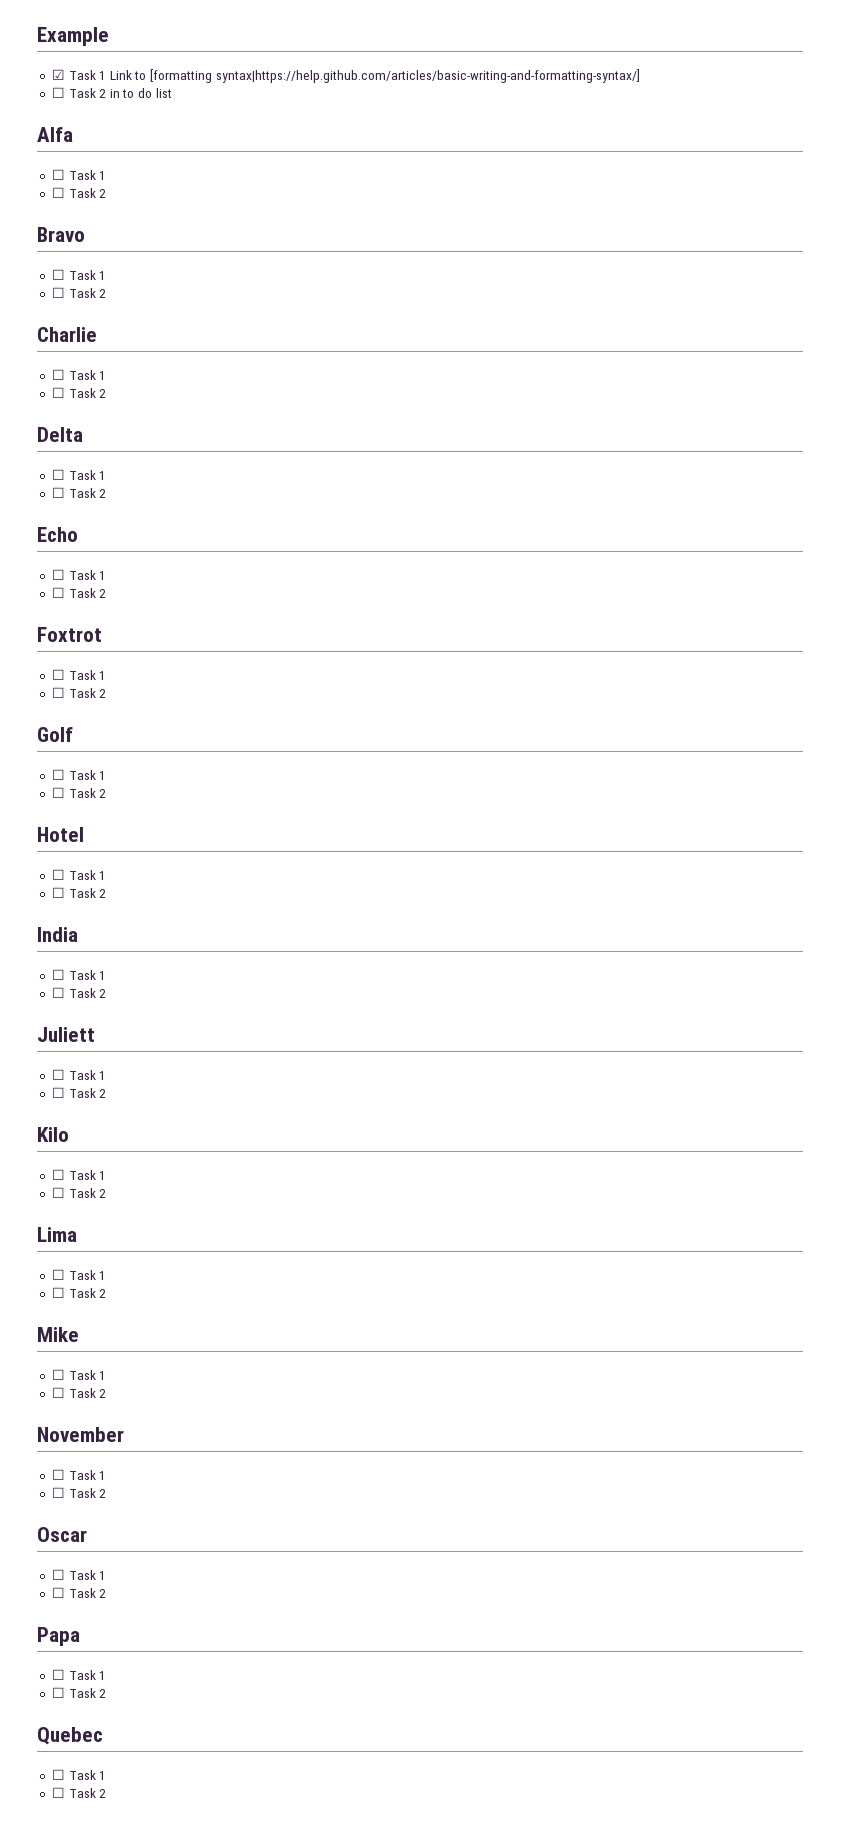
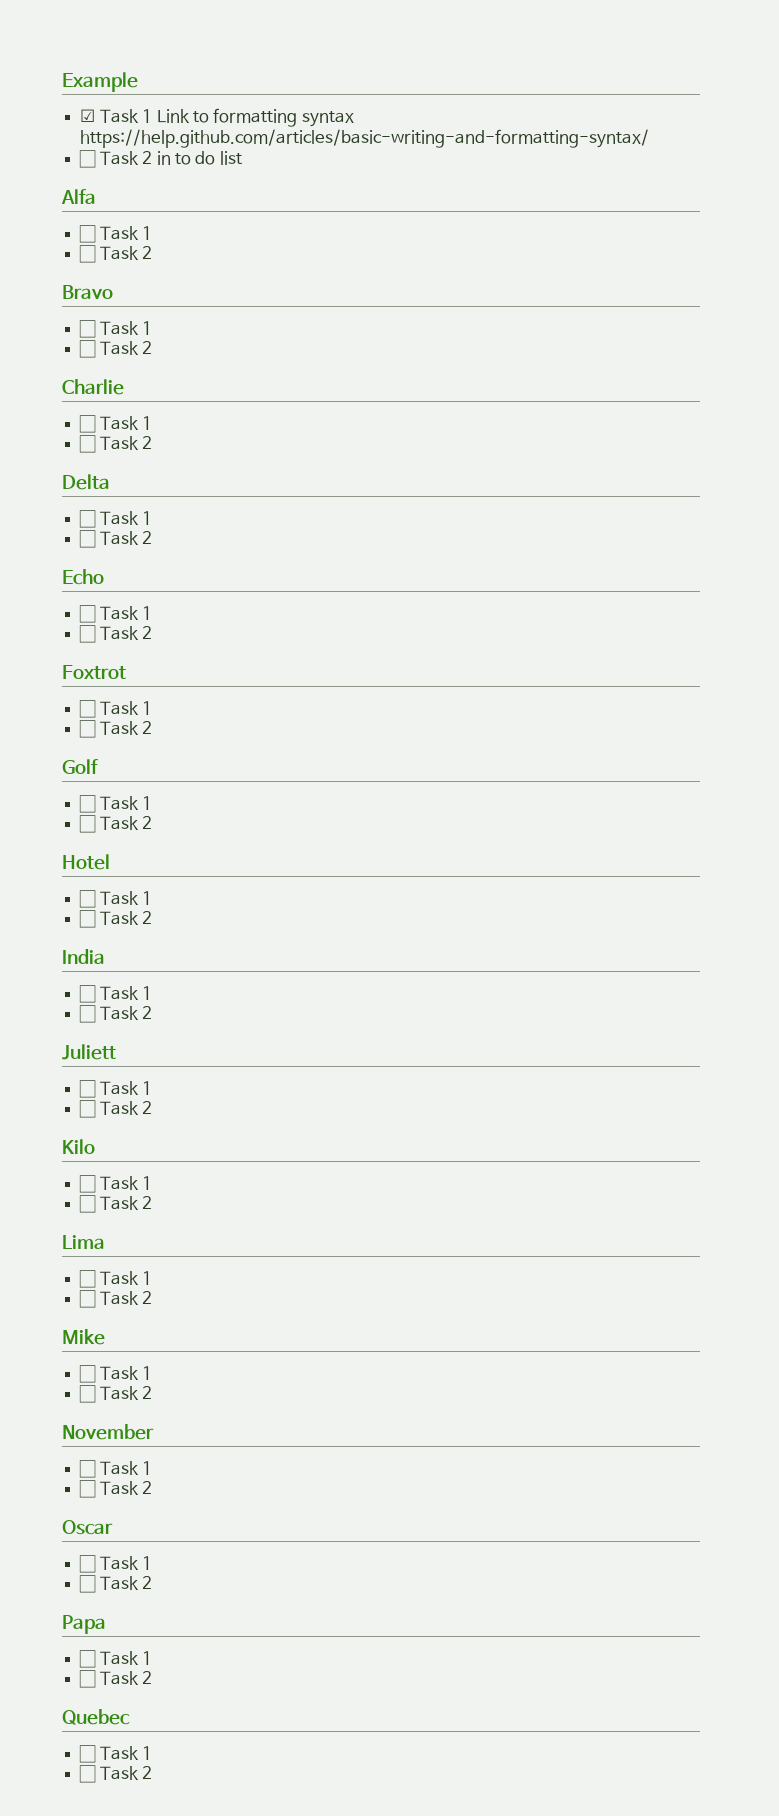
[150,69,640,83] [formatting syntax|https://help.github.com/articles/basic-writing-and-formatting-syntax/] -> [213,108,354,127] [80,129,650,148] formatting syntax https://help.github.com/articles/basic-writing-and-formatting-syntax/

